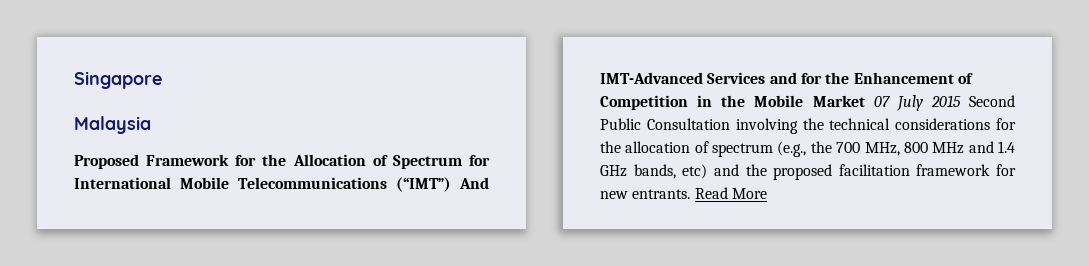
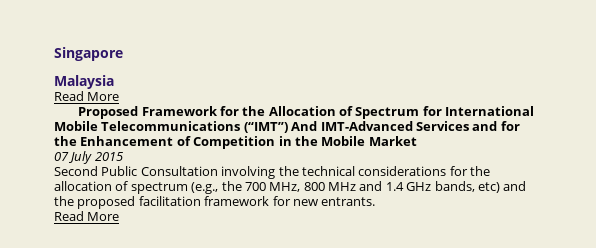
(151, 125) none -> [54,91,120,101] // Read More
(865, 101) none -> (417, 141) //
(961, 101) none -> (123, 156) //
(691, 194) none -> (376, 201) //

